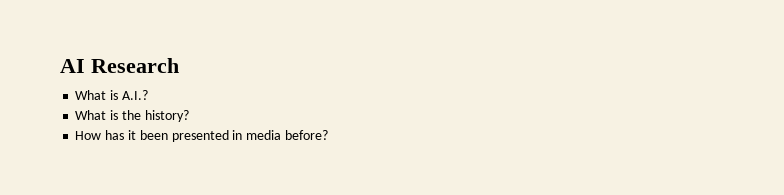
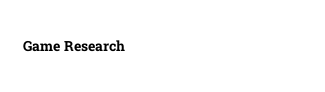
[60,59,85,73] AI -> [23,40,60,52] Game
[75,90,148,100] [75,110,189,122] [75,130,328,142] // What is A.I.? // What is the history? // How has it been presented in media before? -> (125, 46) none

